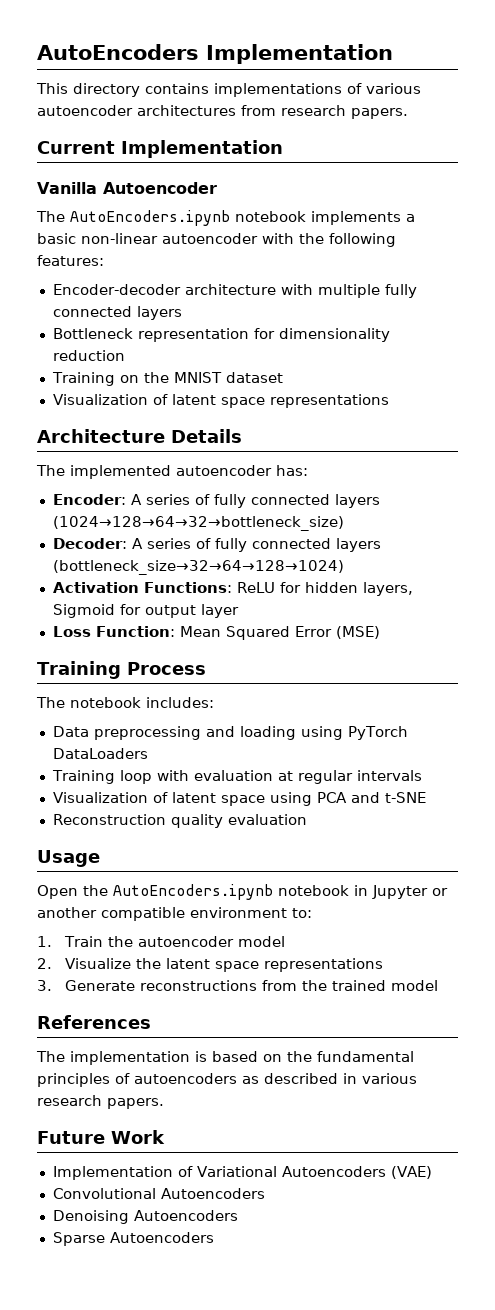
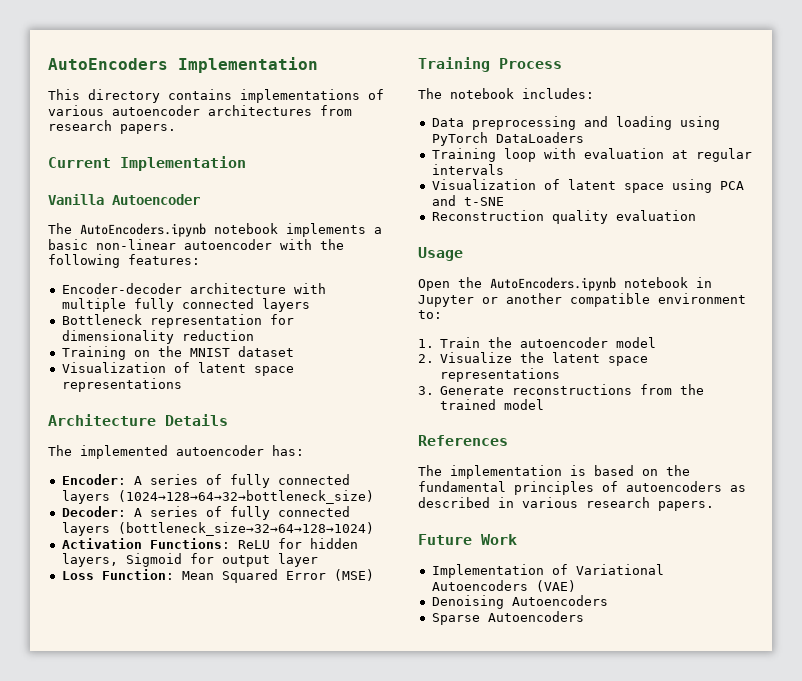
[52,1188,265,1199] // Convolutional Autoencoders -> (576, 586) none

